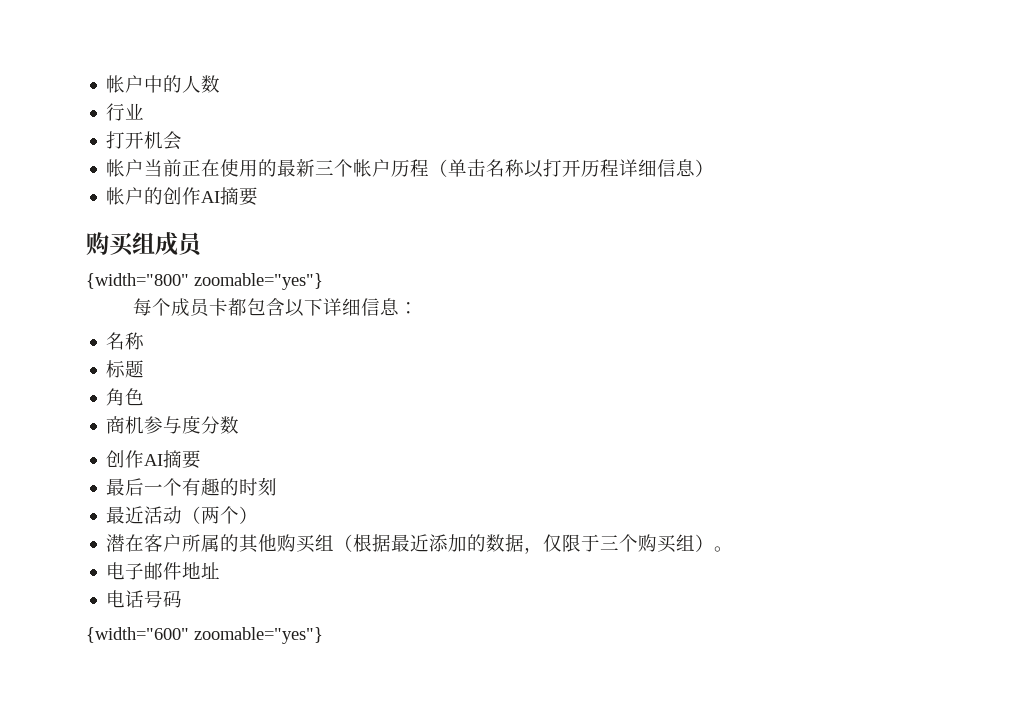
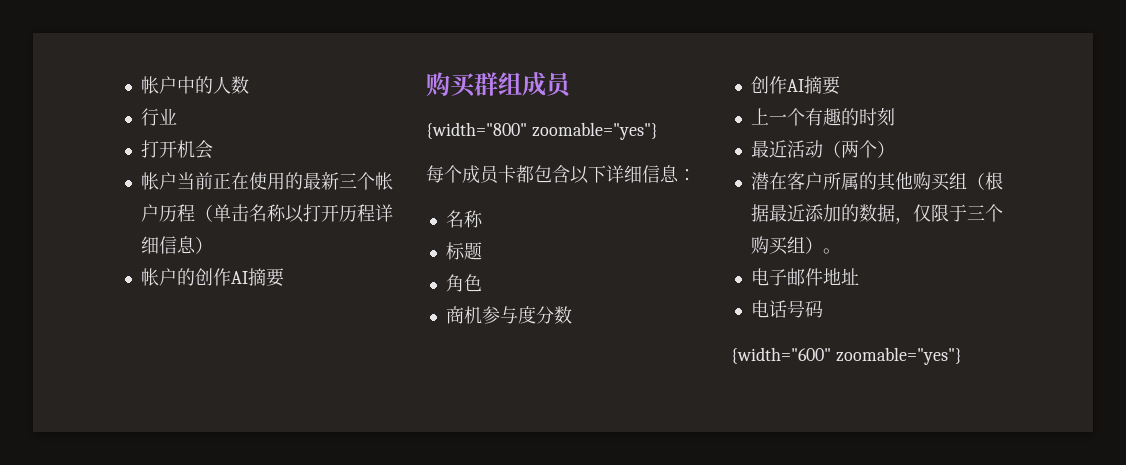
(134, 244) none -> [474,72,498,96] 群
[106,478,145,496] 最后 -> [750,108,769,125] 上

